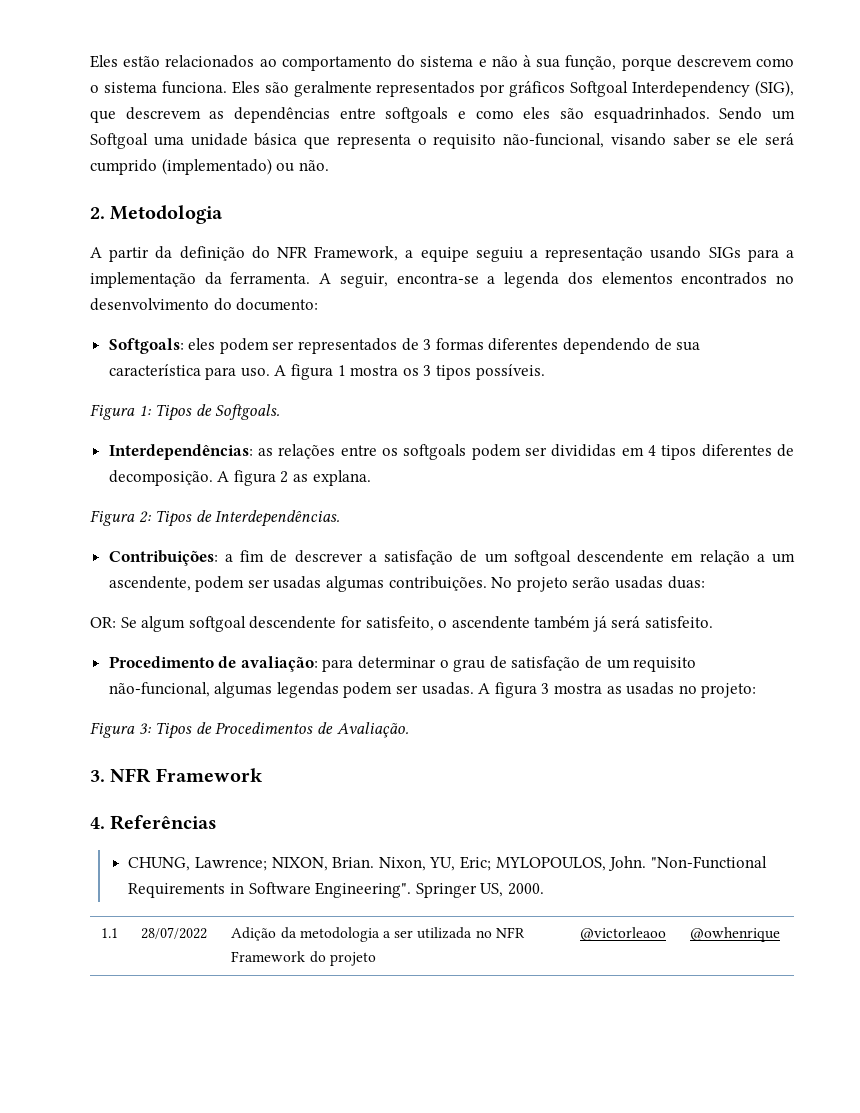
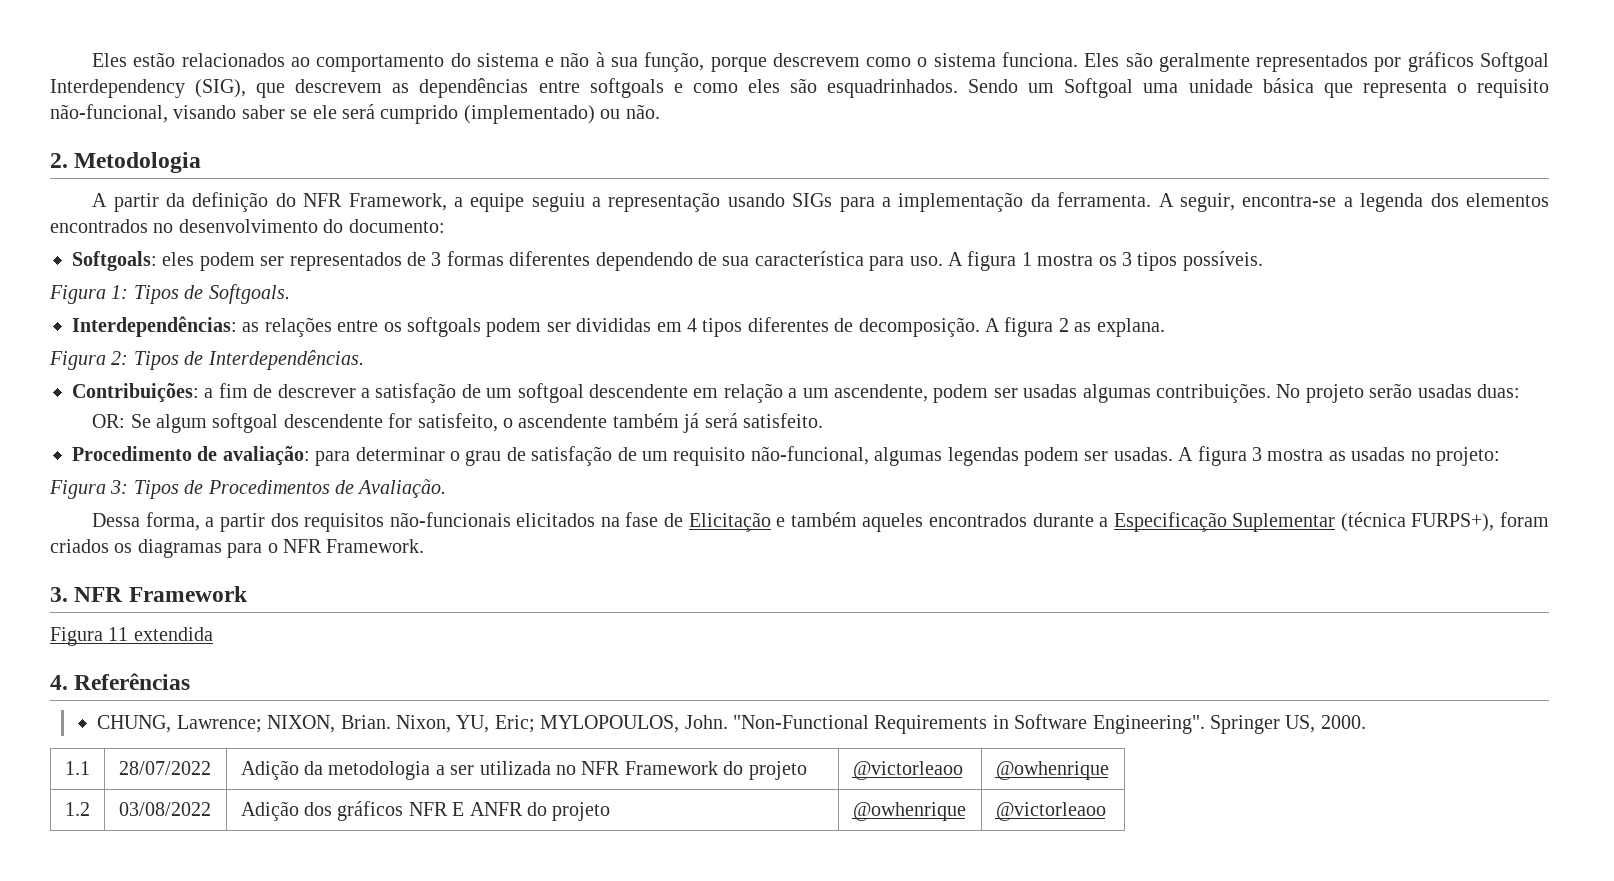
(409, 730) none -> [92,512,1550,532] [50,539,425,558] // Dessa forma, a partir dos requisitos não-funcionais elicitados na fase de Elicitação e também aqueles encontrados durante a Especificação Suplementar (técnica FURPS+), foram criados os diagramas para o NFR Framework.
(263, 775) none -> [50,627,213,646] // Figura 11 extendida
(781, 934) none -> [64,802,90,816] [118,802,211,816] [240,801,611,821] [852,802,966,821] [995,802,1106,821] // 1.2 | 03/08/2022 | Adição dos gráficos NFR E ANFR do projeto | @owhenrique | @victorleaoo

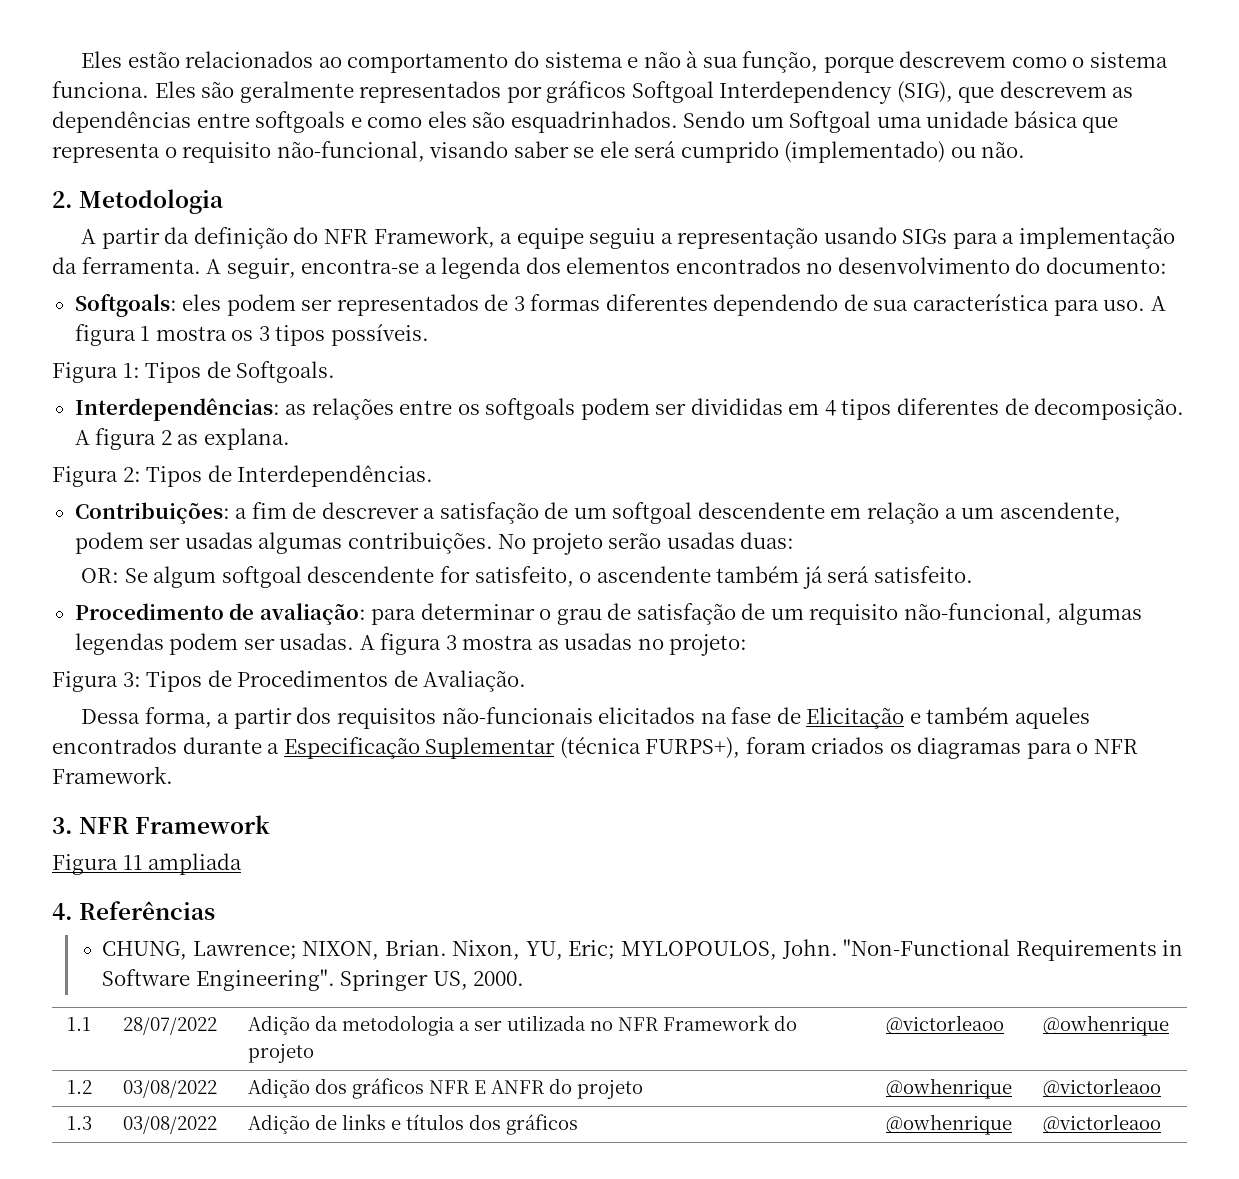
[133,627,213,641] extendida -> [148,853,243,875] ampliada
(1106, 811) none -> [67,1116,93,1130] [123,1116,218,1134] [248,1114,579,1135] [886,1114,1013,1135] [1043,1114,1162,1133] // 1.3 | 03/08/2022 | Adição de links e títulos dos gráficos | @owhenrique | @victorleaoo

